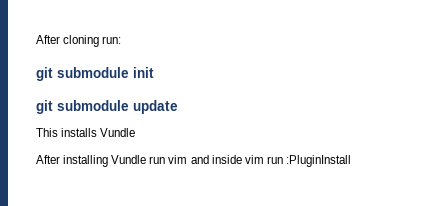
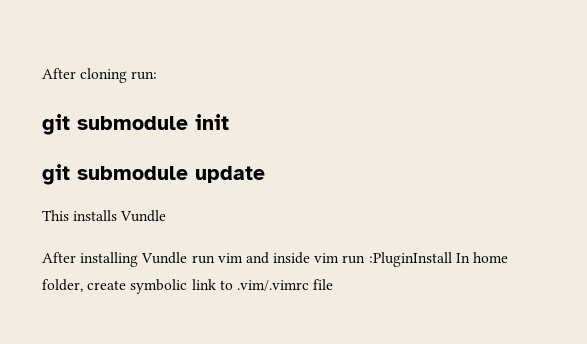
(351, 161) none -> [455,252,509,263] [42,279,334,294] In home folder, create symbolic link to .vim/.vimrc file

